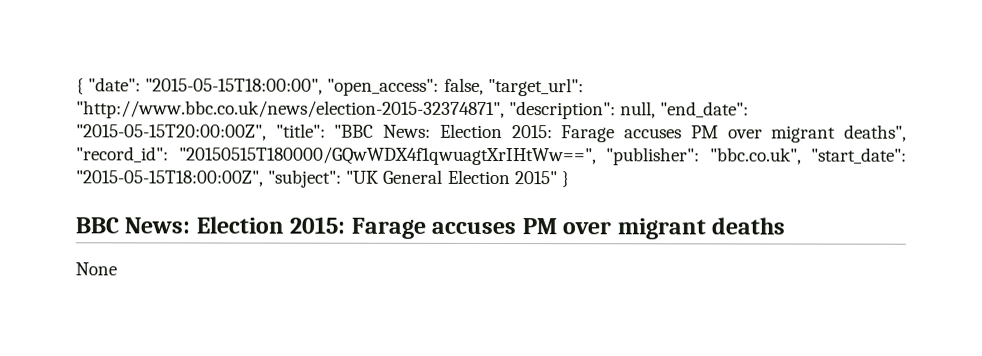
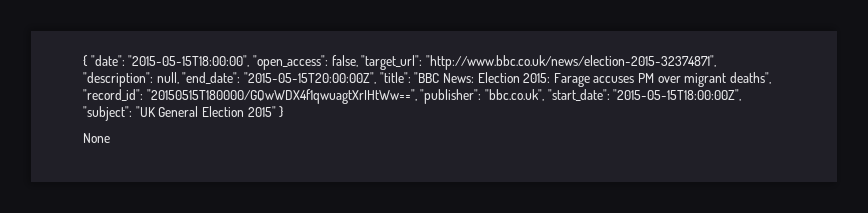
[75,216,786,240] // BBC News: Election 2015: Farage accuses PM over migrant deaths -> (284, 111) none

